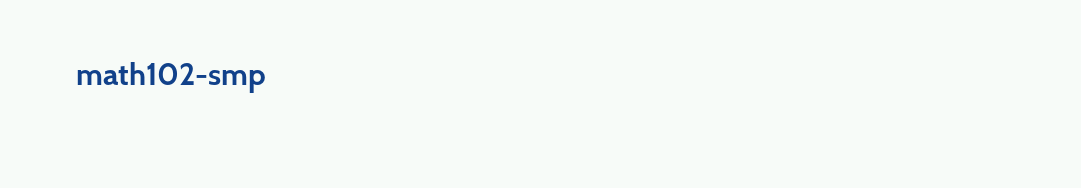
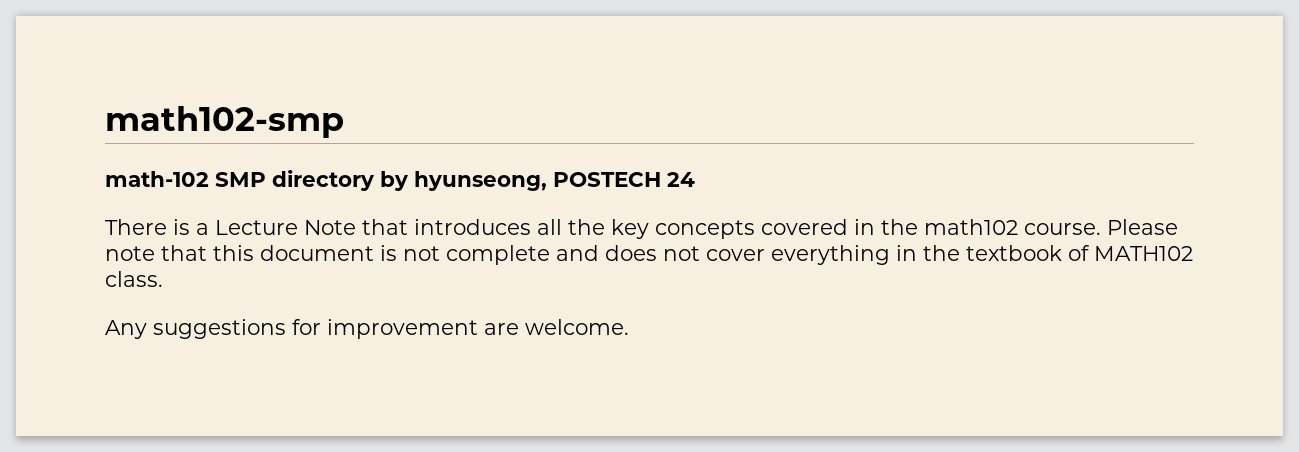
(266, 77) none -> [105,170,695,191] [105,219,1178,239] [105,245,1193,265] [105,271,163,287] [105,319,629,339] // math-102 SMP directory by hyunseong, POSTECH 24 // There is a Lecture Note that introduces all the key concepts covered in the math102 course. Please note that this document is not complete and does not cover everything in the textbook of MATH102 class. // Any suggestions for improvement are welcome.

